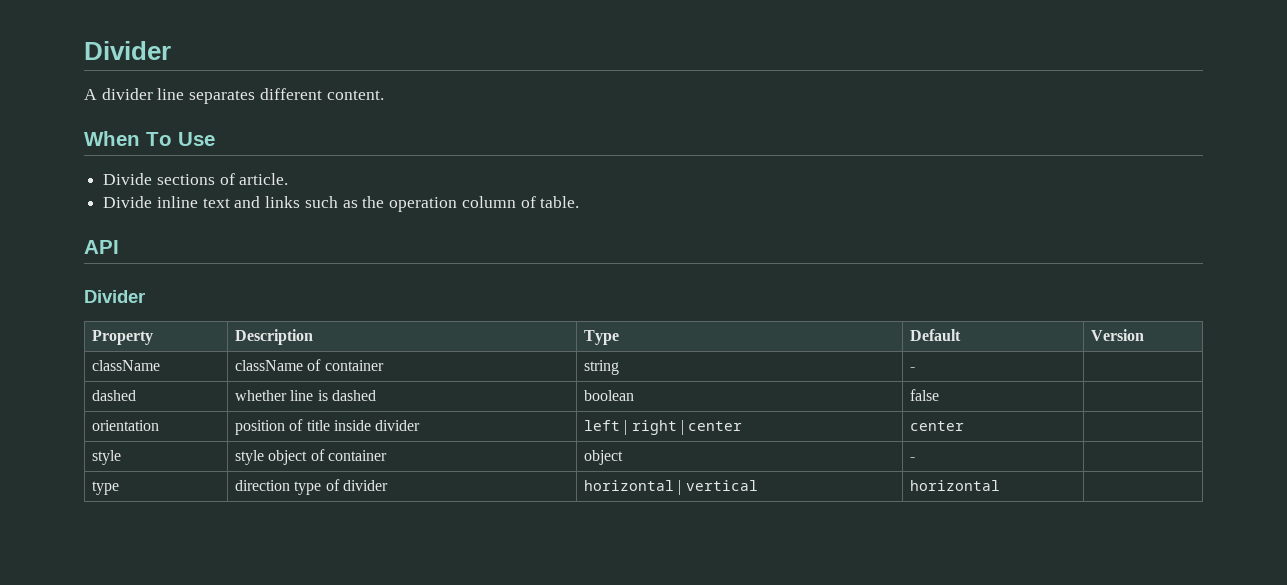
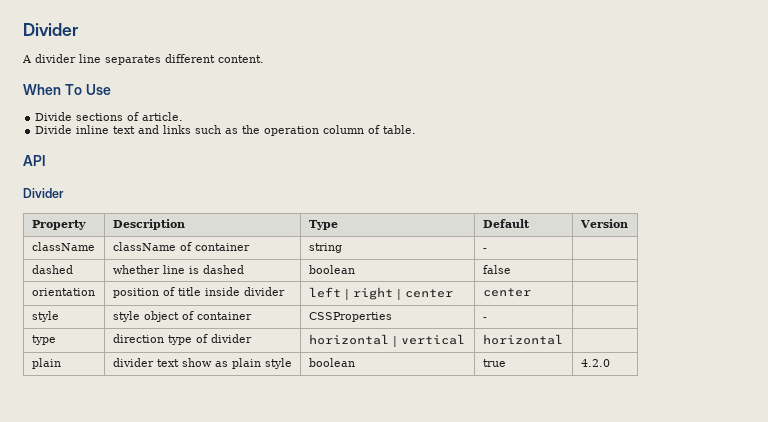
[584,450,624,465] object -> [308,312,392,322] CSSProperties
(1001, 485) none -> [31,358,61,369] [112,358,292,369] [308,358,355,367] [482,359,506,367] [580,359,610,367] // plain | divider text show as plain style | boolean | true | 4.2.0

